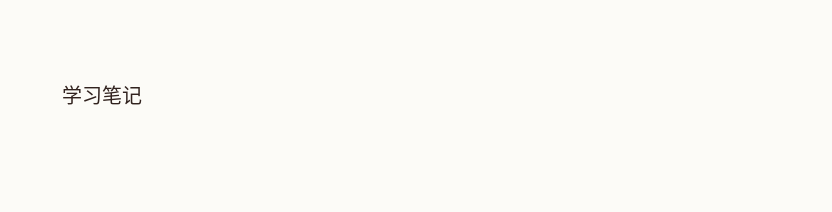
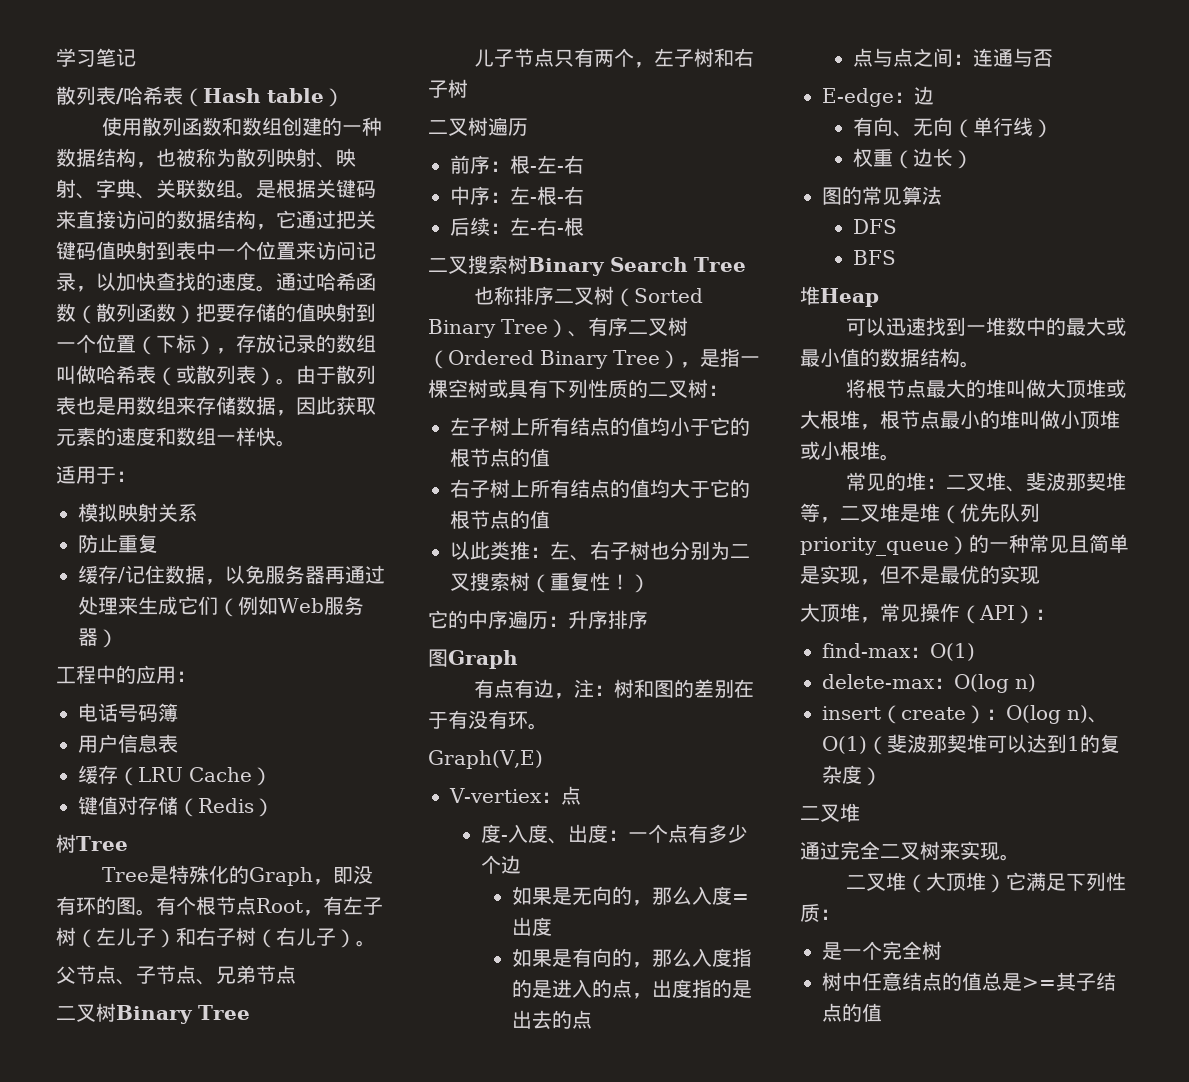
(142, 95) none -> [56,86,344,107] [101,117,382,136] [56,148,356,168] [56,179,376,199] [56,210,376,230] [56,241,376,260] [56,272,376,292] [56,303,376,324] [56,334,376,355] [56,365,376,386] [56,396,376,416] [56,427,296,447] [56,466,136,484] [78,503,198,522] [78,534,158,553] [78,565,385,585] [78,596,364,617] [78,628,118,648] [56,665,196,684] [78,703,178,722] [78,734,178,753] [78,765,272,786] [78,796,274,817] [56,834,128,853] [101,865,373,886] [56,896,383,916] [56,927,376,948] [56,965,296,985] [56,1003,250,1024] [473,48,754,68] [428,79,468,98] [428,117,528,136] [450,155,584,174] [450,186,584,205] [450,217,584,236] [428,255,746,276] [473,286,703,307] [428,317,688,338] [428,348,760,369] [428,379,728,398] [450,417,750,436] [450,448,550,467] [450,479,750,498] [450,510,550,529] [450,541,750,561] [450,572,650,593] [428,610,648,629] [428,649,518,669] [473,679,754,699] [428,710,548,730] [428,750,543,769] [449,786,581,805] [480,824,748,844] [480,855,521,874] [511,886,749,906] [511,917,552,936] [511,948,752,968] [511,979,752,999] [511,1010,592,1029] [852,48,1053,67] [822,86,934,107] [852,117,1053,138] [852,148,973,169] [822,186,942,205] [852,219,897,234] [852,250,896,265] [800,286,879,307] [845,317,1126,336] [800,348,980,368] [845,379,1126,398] [800,410,1120,430] [800,441,900,461] [845,472,1126,492] [800,503,1040,524] [800,534,1129,556] [800,565,1040,585] [800,603,1055,624] [822,643,975,661] [822,674,1036,693] [822,705,1108,724] [822,734,1120,755] [822,765,882,786] [800,803,860,822] [800,841,1020,861] [845,872,1126,893] [800,903,840,922] [822,941,942,960] [822,972,1116,991] [822,1003,882,1022] // 散列表/哈希表（Hash table） // 使用散列函数和数组创建的一种数据结构，也被称为散列映射、映射、字典、关联数组。是根据关键码来直接访问的数据结构，它通过把关键码值映射到表中一个位置来访问记录，以加快查找的速度。通过哈希函数（散列函数）把要存储的值映射到一个位置（下标），存放记录的数组叫做哈希表（或散列表）。由于散列表也是用数组来存储数据，因此获取元素的速度和数组一样快。 // 适用于： // 模拟映射关系 // 防止重复 // 缓存/记住数据，以免服务器再通过处理来生成它们（例如Web服务器） // 工程中的应用： // 电话号码簿 // 用户信息表 // 缓存（LRU Cache） // 键值对存储（Redis） // 树Tree // Tree是特殊化的Graph，即没有环的图。有个根节点Root，有左子树（左儿子）和右子树（右儿子）。 // 父节点、子节点、兄弟节点 // 二叉树Binary Tree // 儿子节点只有两个，左子树和右子树 // 二叉树遍历 // 前序：根-左-右 // 中序：左-根-右 // 后续：左-右-根 // 二叉搜索树Binary Search Tree // 也称排序二叉树（Sorted Binary Tree）、有序二叉树（Ordered Binary Tree），是指一棵空树或具有下列性质的二叉树： // 左子树上所有结点的值均小于它的根节点的值 // 右子树上所有结点的值均大于它的根节点的值 // 以此类推：左、右子树也分别为二叉搜索树（重复性！） // 它的中序遍历：升序排序 // 图Graph // 有点有边，注：树和图的差别在于有没有环。 // Graph(V,E) // V-vertiex：点 // 度-入度、出度：一个点有多少个边 // 如果是无向的，那么入度=出度 // 如果是有向的，那么入度指的是进入的点，出度指的是出去的点 // 点与点之间：连通与否 // E-edge：边 // 有向、无向（单行线） // 权重（边长） // 图的常见算法 // DFS // BFS // 堆Heap // 可以迅速找到一堆数中的最大或最小值的数据结构。 // 将根节点最大的堆叫做大顶堆或大根堆，根节点最小的堆叫做小顶堆或小根堆。 // 常见的堆：二叉堆、斐波那契堆等，二叉堆是堆（优先队列priority_queue）的一种常见且简单是实现，但不是最优的实现 // 大顶堆，常见操作（API）： // find-max：O(1) // delete-max：O(log n) // insert（create）：O(log n)、O(1)（斐波那契堆可以达到1的复杂度） // 二叉堆 // 通过完全二叉树来实现。 // 二叉堆（大顶堆）它满足下列性质： // 是一个完全树 // 树中任意结点的值总是>=其子结点的值

